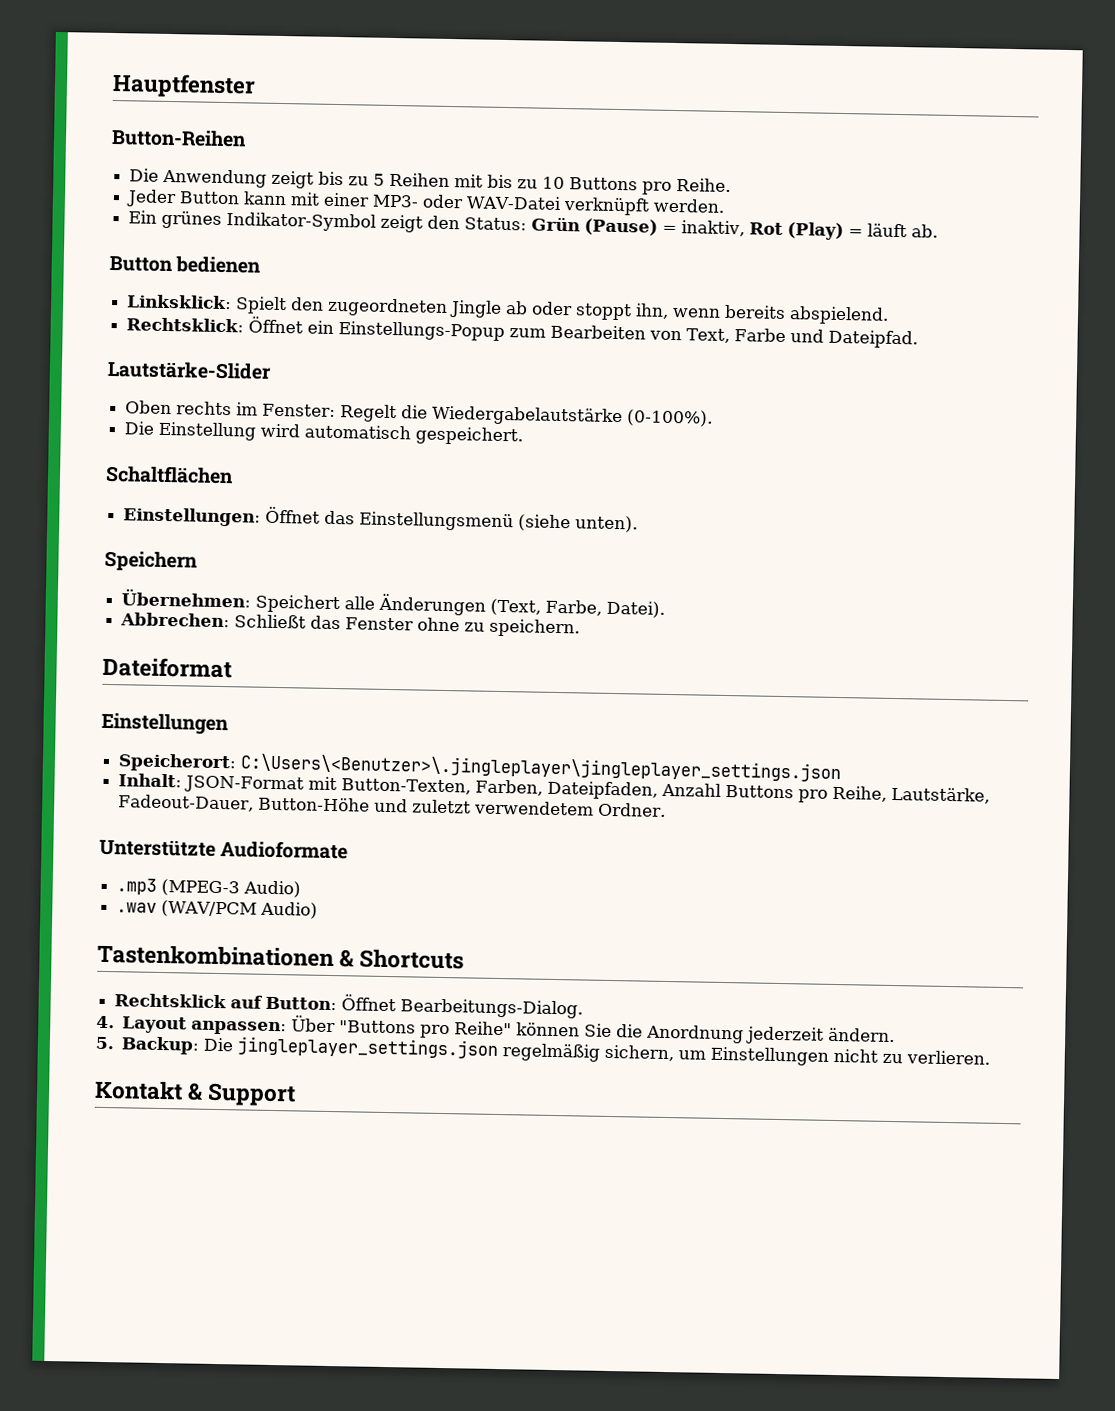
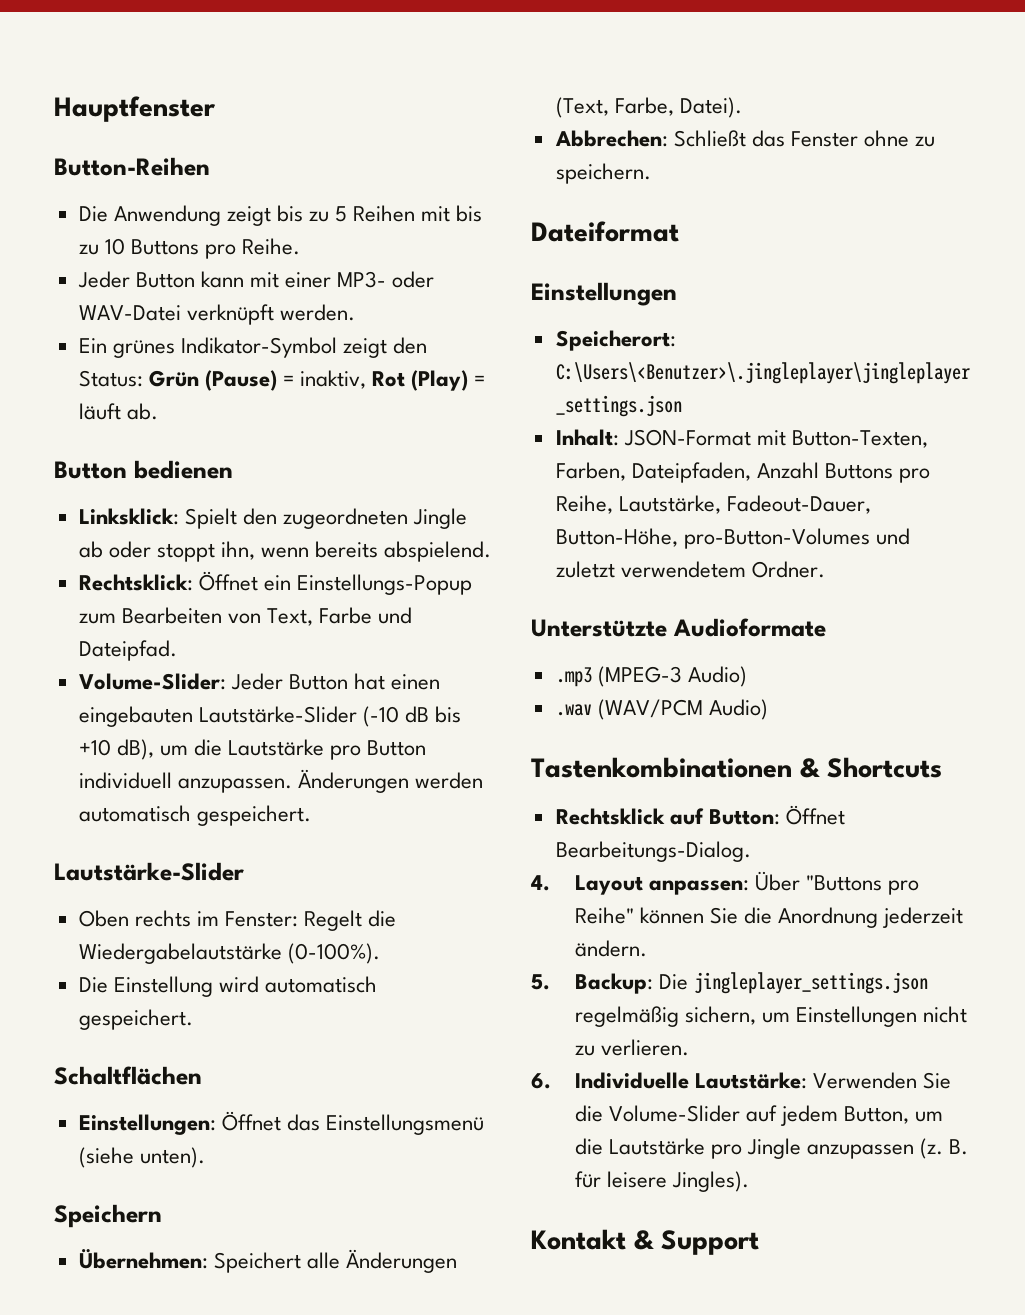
(919, 339) none -> [78,673,441,690] [78,706,462,727] [78,739,427,760] [78,769,483,793] [78,805,311,826] // Volume-Slider: Jeder Button hat einen eingebauten Lautstärke-Slider (-10 dB bis +10 dB), um die Lautstärke pro Button individuell anzupassen. Änderungen werden automatisch gespeichert.
[258,796,371,812] Button-Höhe -> [555,528,870,549] Button-Höhe, pro-Button-Volumes
(991, 1057) none -> [531,1072,952,1089] [574,1105,944,1126] [574,1138,969,1159] [574,1171,750,1192] // 6. Individuelle Lautstärke: Verwenden Sie die Volume-Slider auf jedem Button, um die Lautstärke pro Jingle anzupassen (z. B. für leisere Jingles).

